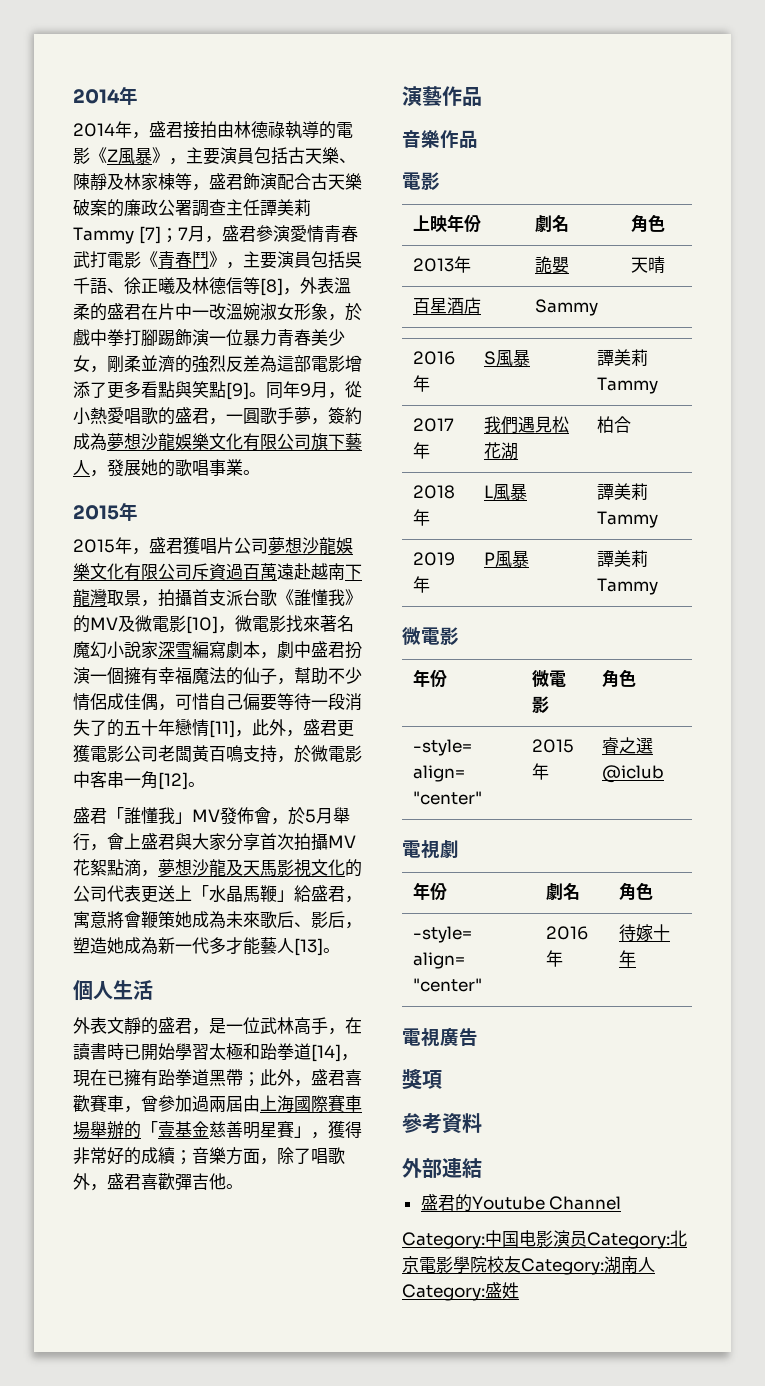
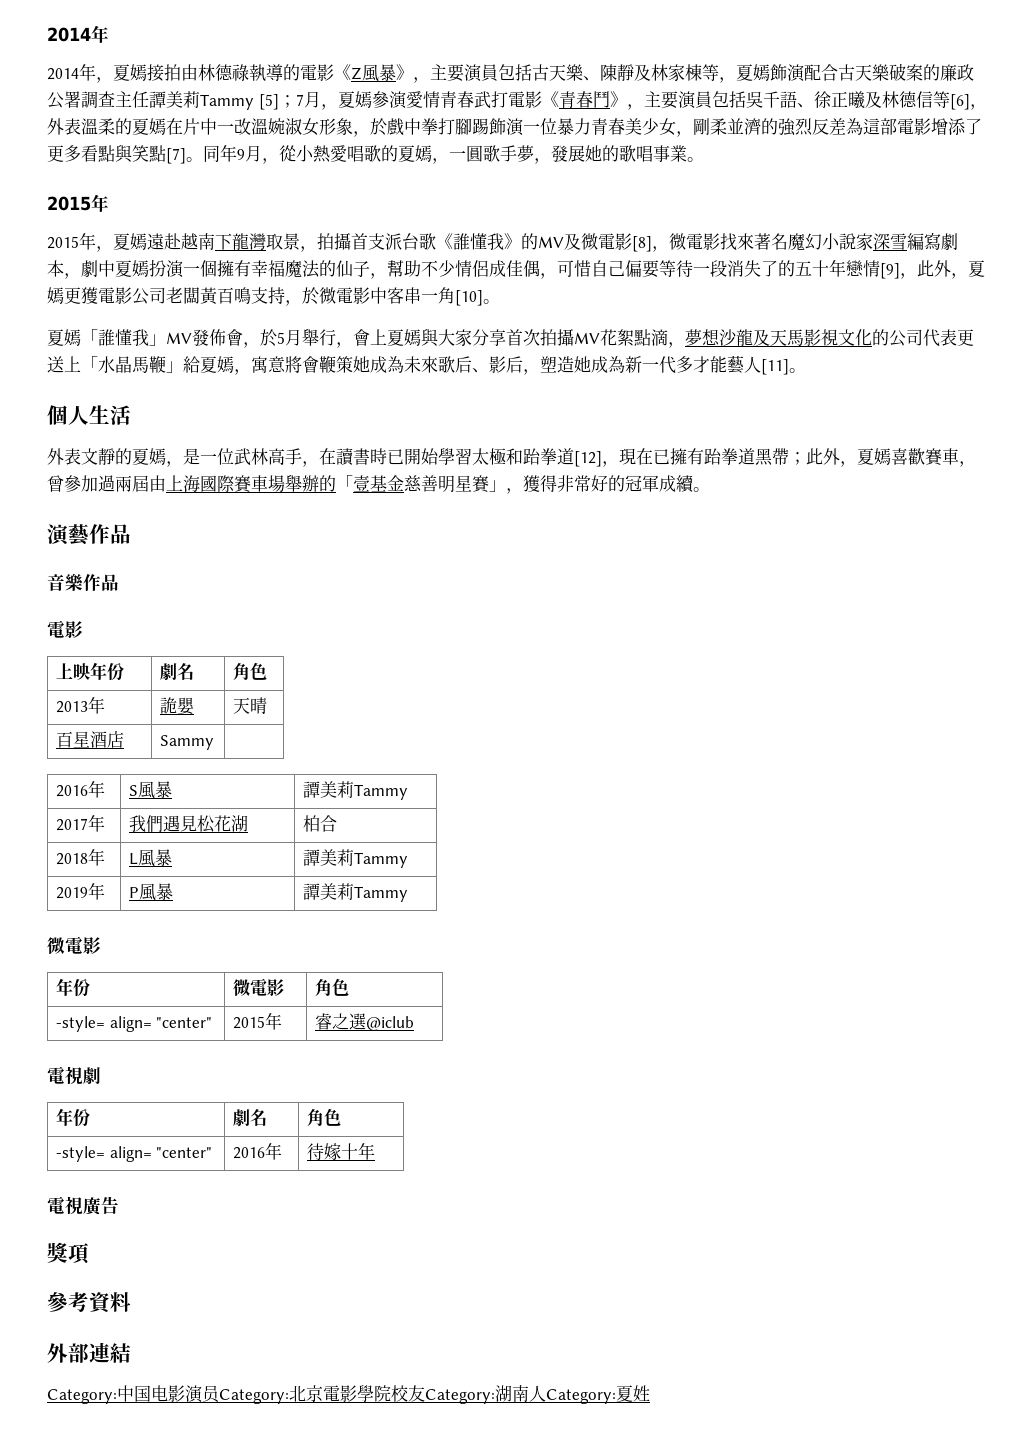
[149,121,183,138] 盛君 -> [113,64,147,81] 夏嫣
[209,173,243,190] 盛君 -> [736,64,770,81] 夏嫣
[138,226,161,244] [7] -> [258,94,279,110] [5]
[221,225,256,242] 盛君 -> [337,91,372,108] 夏嫣
[260,278,283,296] [8] -> [949,94,970,110] [6]
[107,303,141,320] 盛君 -> [132,118,166,135] 夏嫣
[226,382,249,400] [9] -> [166,148,186,164] [7]
[175,407,209,424] 盛君 -> [398,145,432,162] 夏嫣
[328,407,362,425] [73,433,362,451] [73,460,107,477] 簽約成為夢想沙龍娛樂文化有限公司旗下藝人， -> (551, 161) none
[149,537,353,555] [73,563,277,581] 盛君獲唱片公司夢想沙龍娛樂文化有限公司斥資過百萬 -> [113,233,147,250] 夏嫣
[186,616,218,634] [10] -> [632,236,652,252] [8]
[311,641,345,658] 盛君 -> [115,260,149,277] 夏嫣
[209,720,235,738] [11] -> [880,263,900,279] [9]
[303,719,337,736] 盛君 -> [968,260,985,277] [47,287,64,304] 夏嫣
[158,772,205,790] [73,807,107,824] [12]。 // 盛君 -> [455,290,500,306] [47,329,81,346] [10]。 // 夏嫣
[141,833,175,850] 盛君 -> [387,329,421,346] 夏嫣
[311,885,345,902] 盛君 -> [200,356,234,373] 夏嫣
[294,938,323,956] [13] -> [761,359,789,375] [11]
[158,1017,192,1034] 盛君 -> [132,448,166,465] 夏嫣
[311,1044,341,1062] [14] -> [574,451,602,467] [12]
[311,1069,345,1086] 盛君 -> [857,448,891,465] 夏嫣
[141,1147,345,1165] [73,1173,226,1191] 成續；音樂方面，除了唱歌外，盛君喜歡彈吉他 -> [625,475,694,493] 冠軍成續
[420,1194,622,1212] // 盛君的Youtube Channel -> (131, 1353) none
[485,1282,502,1299] 盛 -> [616,1385,633,1402] 夏

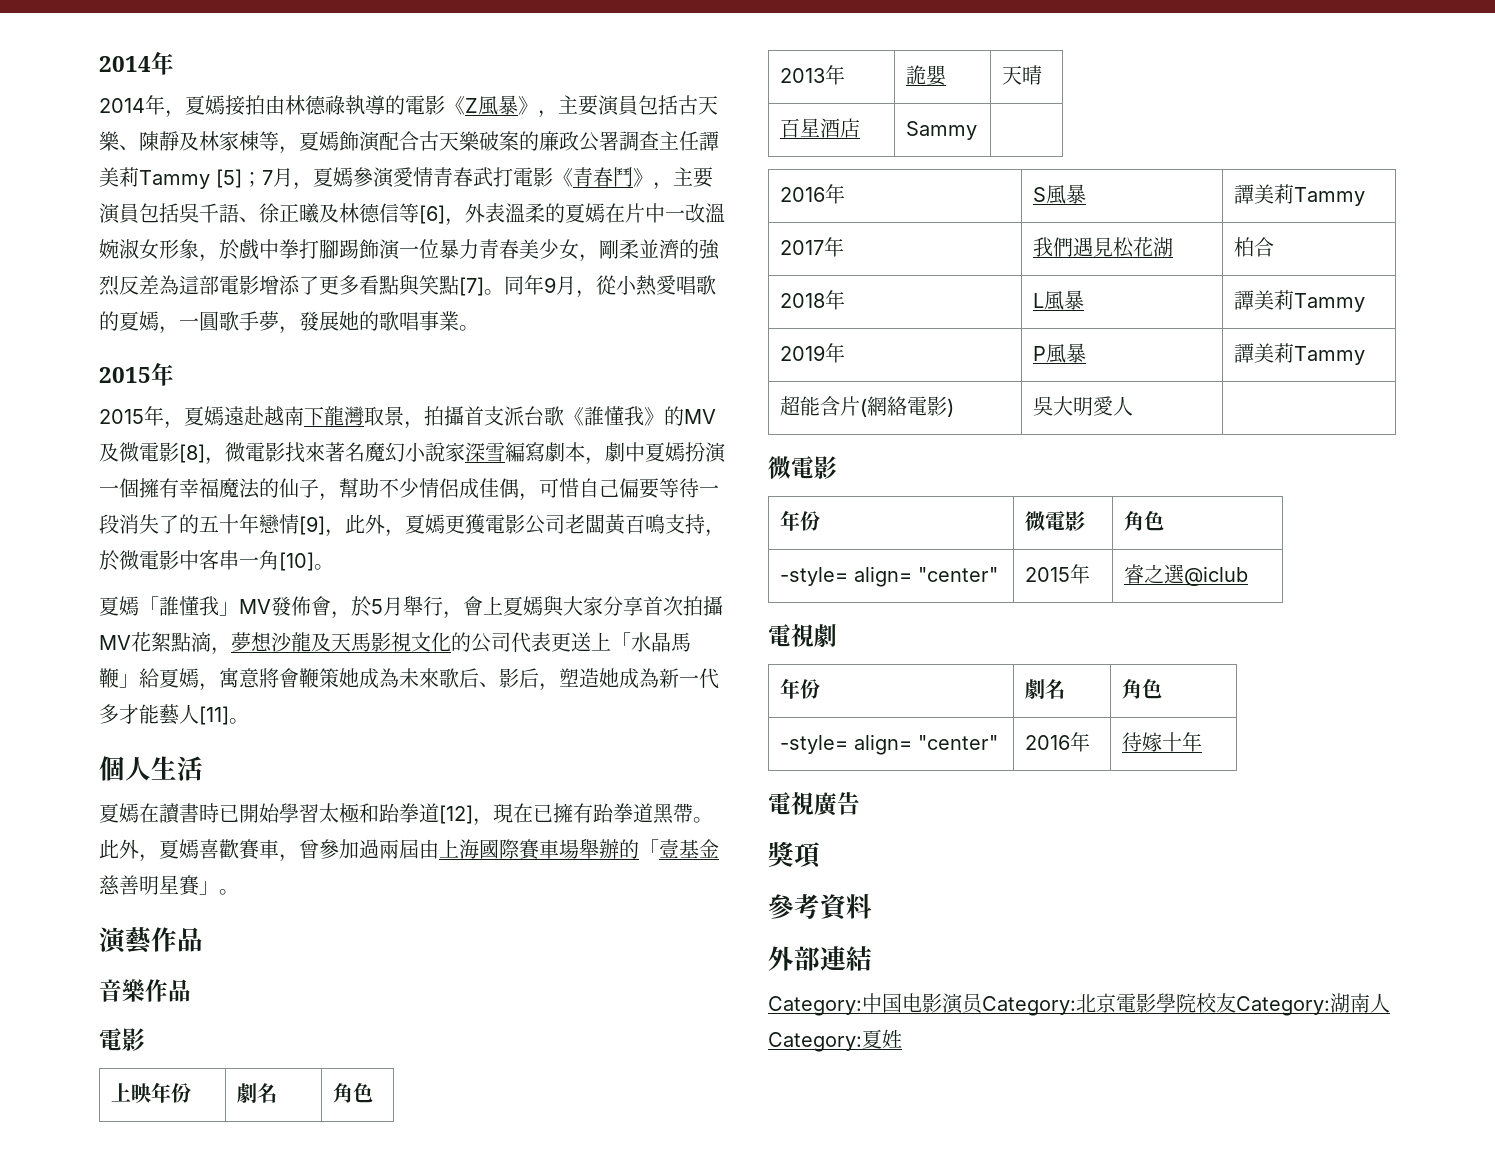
[47,448,319,467] 外表文靜的夏嫣，是一位武林高手， -> [99,803,139,823] 夏嫣
[789,452,806,465] ； -> [693,817,713,823] 。
[506,475,694,494] ，獲得非常好的冠軍成續 -> (219, 888) none
(409, 894) none -> [780,396,955,417] [1033,396,1134,416] // 超能含片(網絡電影) | 吳大明愛人 |

